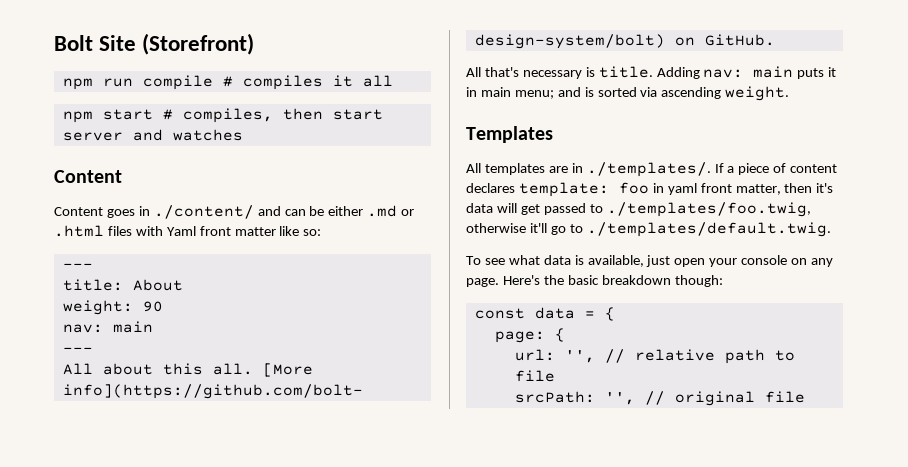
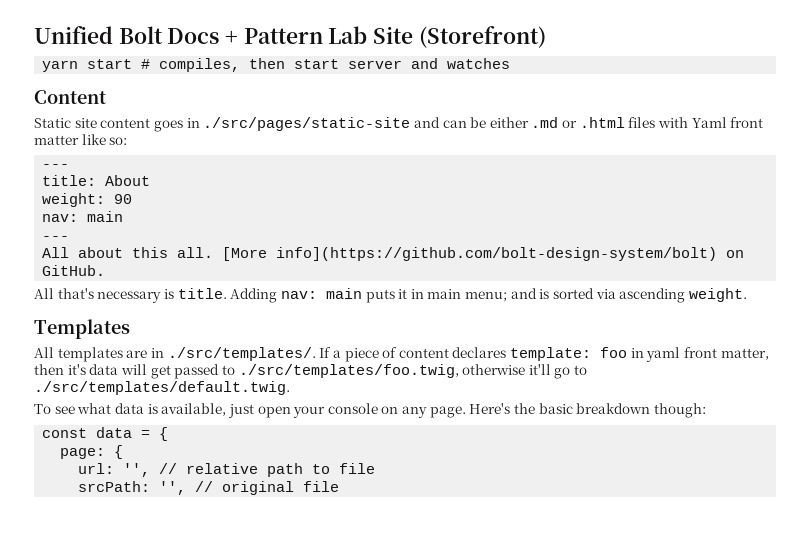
[54,33,255,55] [62,75,393,90] [62,111,93,123] Bolt Site (Storefront) // npm run compile # compiles it all // npm -> [34,26,546,48] [42,60,79,72] Unified Bolt Docs + Pattern Lab Site (Storefront) // yarn
[54,207,103,216] Content -> [34,118,151,128] Static site content
[153,205,254,219] ./content/ -> [203,117,411,131] ./src/pages/static-site
[586,162,711,177] ./templates/. -> [167,347,316,361] ./src/templates/.
[606,202,811,217] ./templates/foo.twig, -> [238,364,459,378] ./src/templates/foo.twig,
[586,222,831,237] ./templates/default.twig. -> [34,381,290,395] ./src/templates/default.twig.

